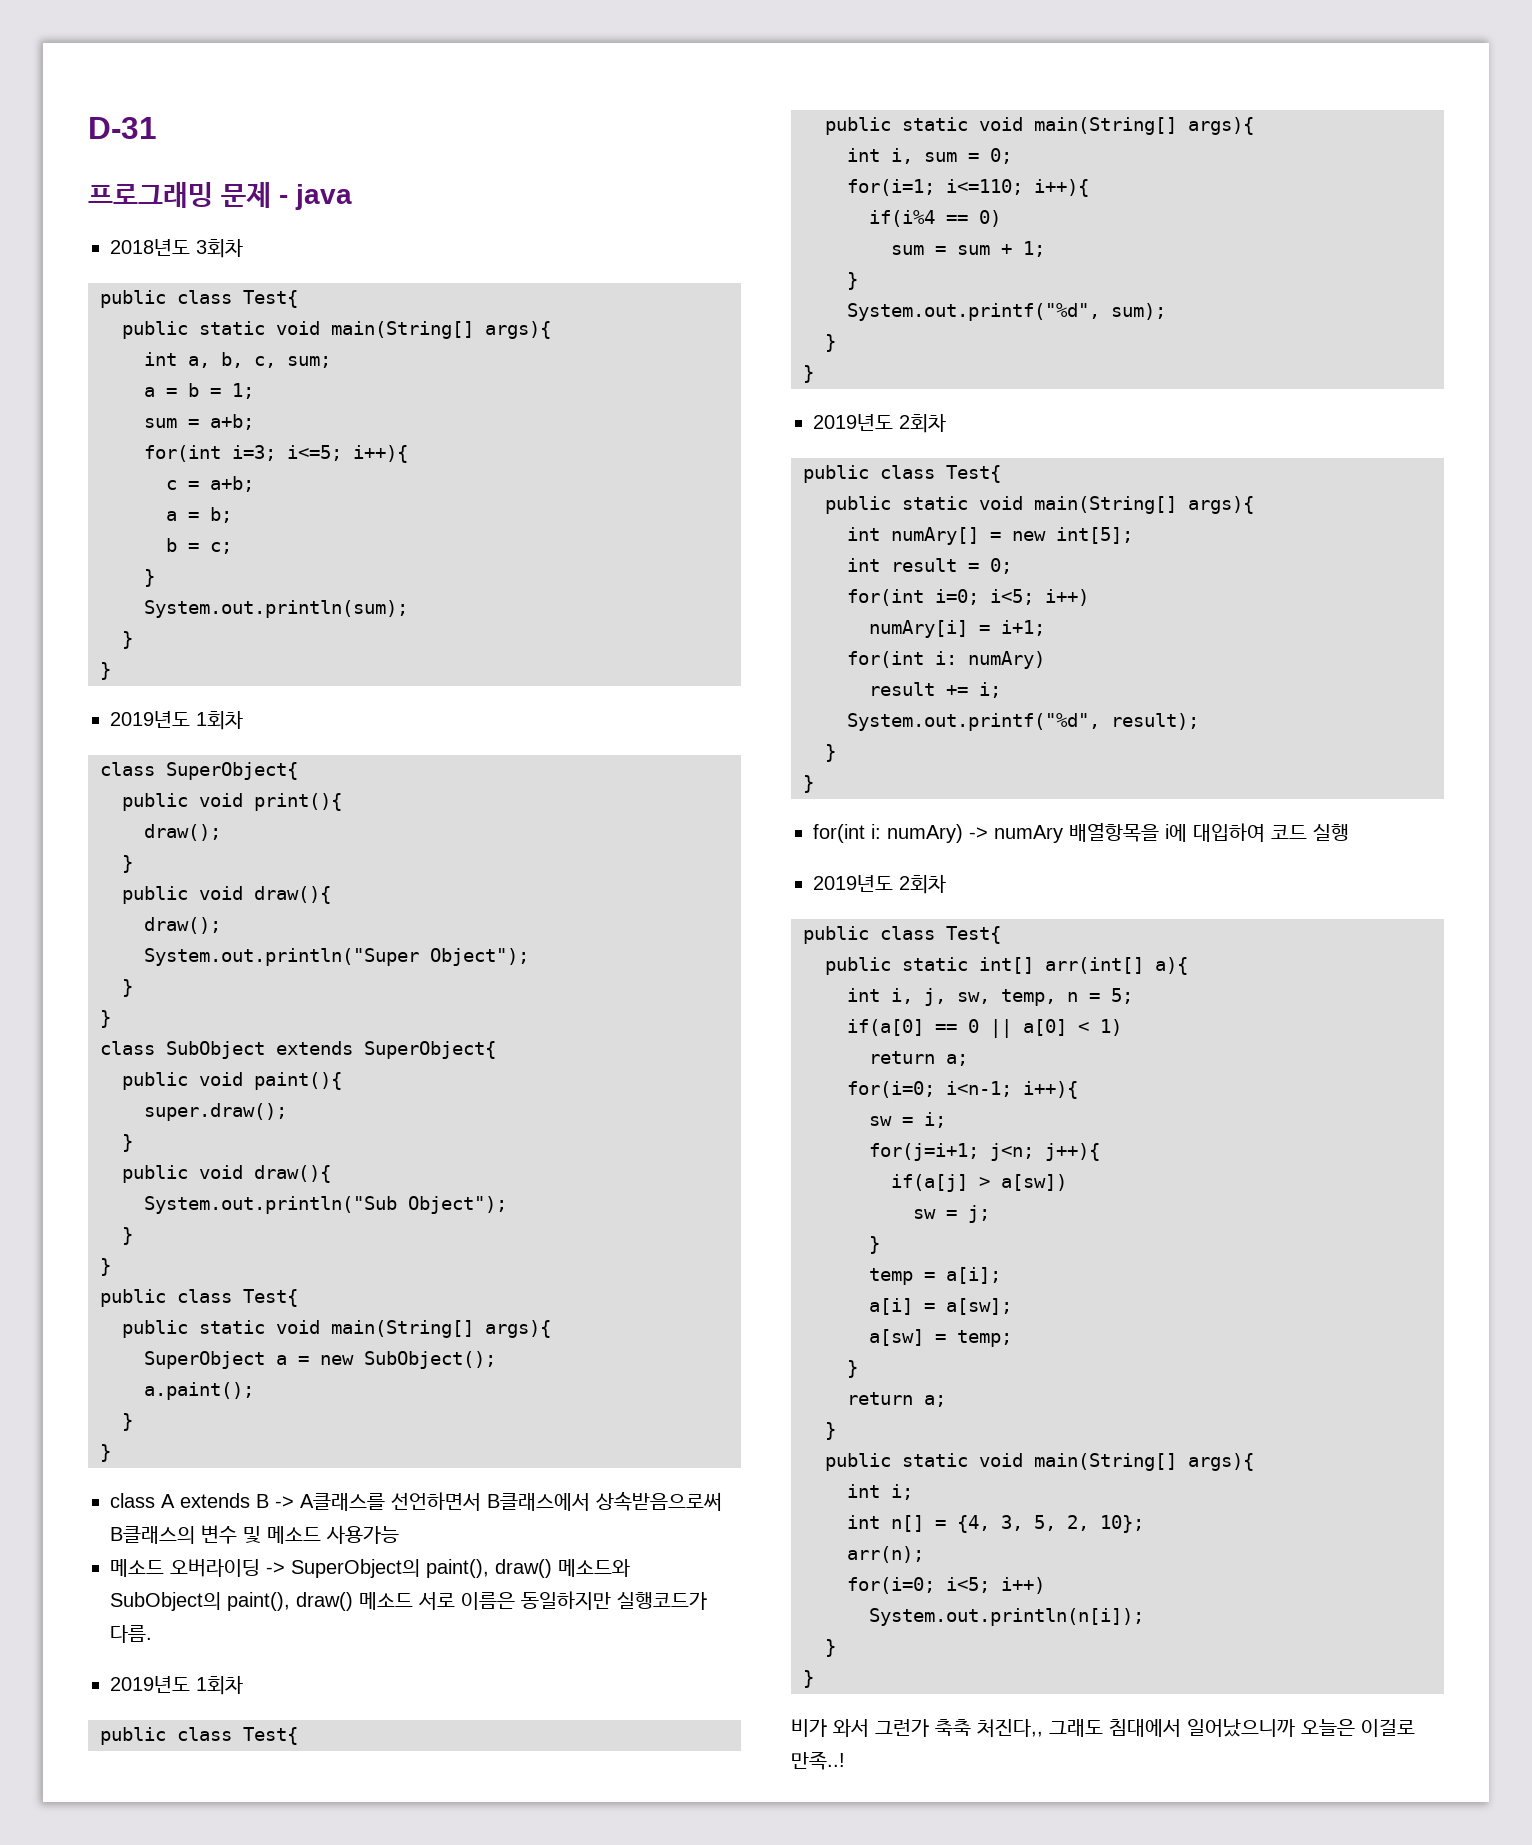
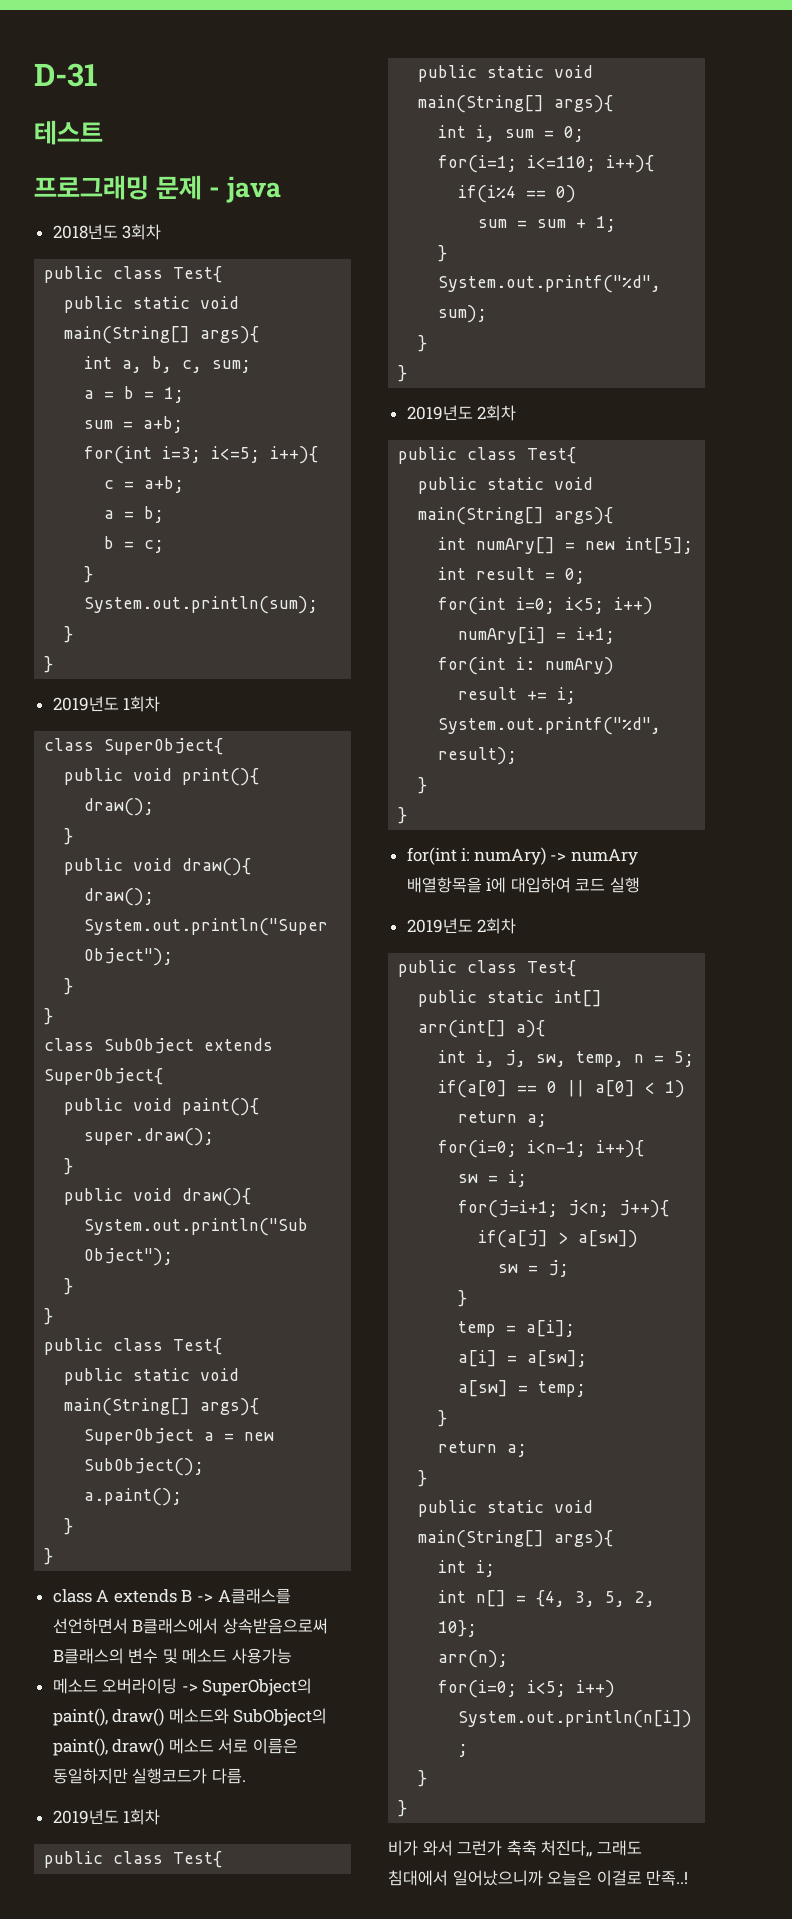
(157, 128) none -> [34,120,103,145] // 테스트

